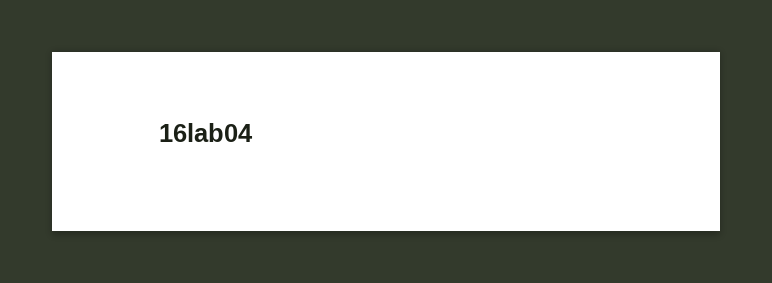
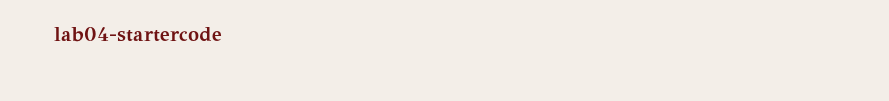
[159,123,253,142] 16lab04 -> [54,27,222,42] lab04-startercode

